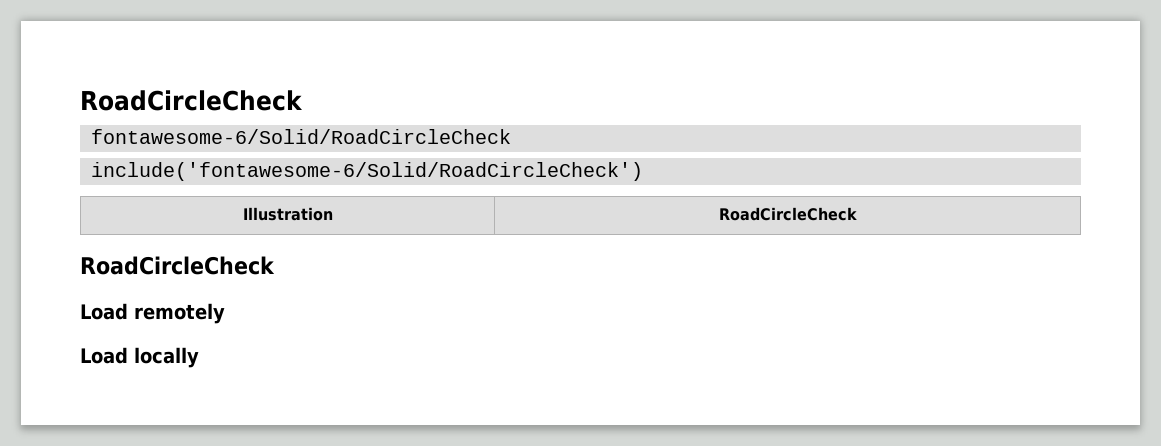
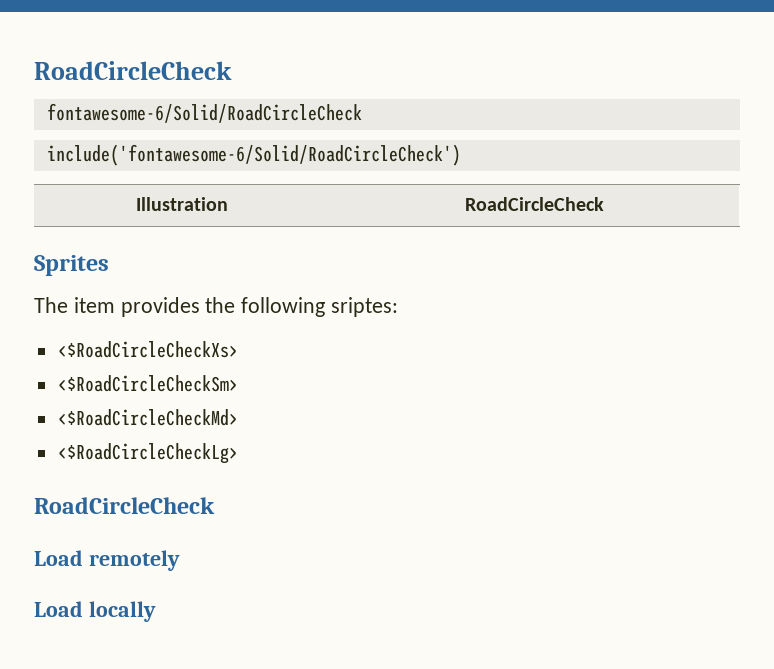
(857, 214) none -> [34,255,109,276] [34,297,399,317] [57,341,238,358] [57,375,238,392] [57,409,238,426] [57,443,238,464] // Sprites // The item provides the following sriptes: // <$RoadCircleCheckXs> // <$RoadCircleCheckSm> // <$RoadCircleCheckMd> // <$RoadCircleCheckLg>

